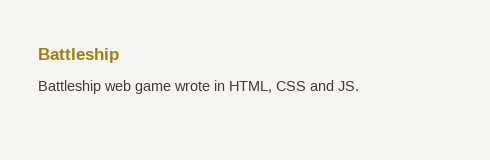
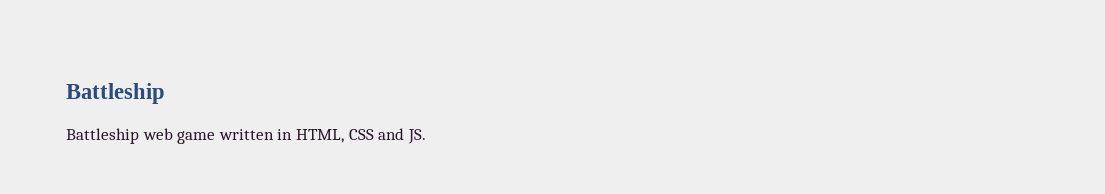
[174,81,210,91] wrote -> [218,129,274,140] written

